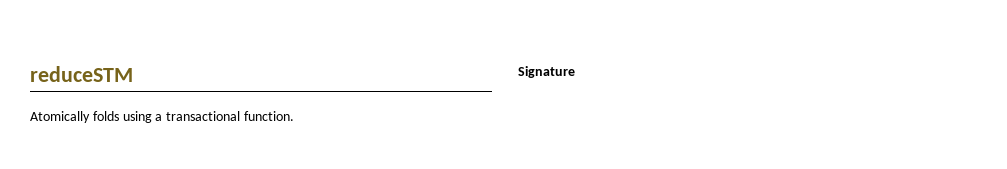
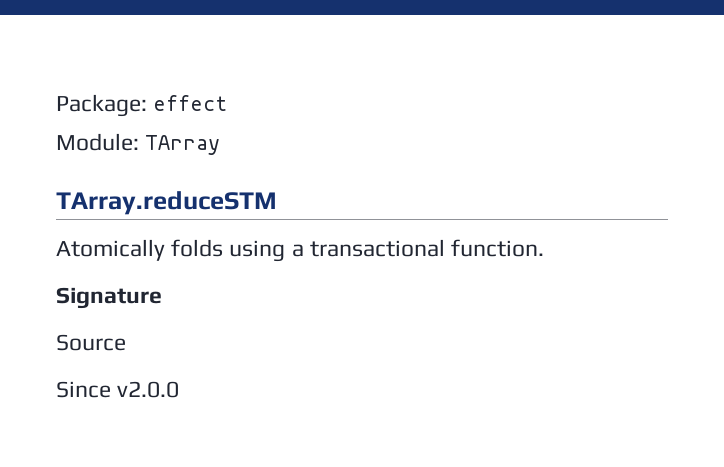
[30,66,133,82] reduceSTM -> [56,94,228,117] [56,133,221,155] [56,191,277,215] Package: effect // Module: TArray // TArray.reduceSTM
(575, 72) none -> [56,334,126,351] [56,381,180,398] // Source // Since v2.0.0

